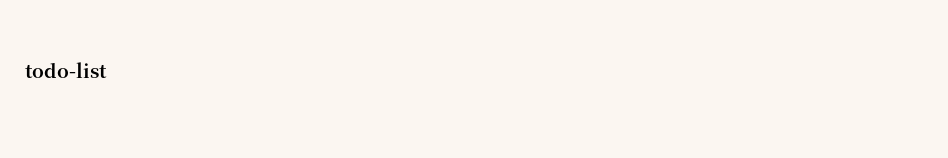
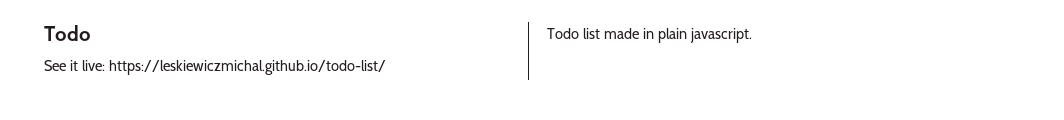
[25,62,107,78] todo-list -> [44,25,91,41] [44,60,386,75] [547,28,752,43] Todo // See it live: https://leskiewiczmichal.github.io/todo-list/ // Todo list made in plain javascript.

